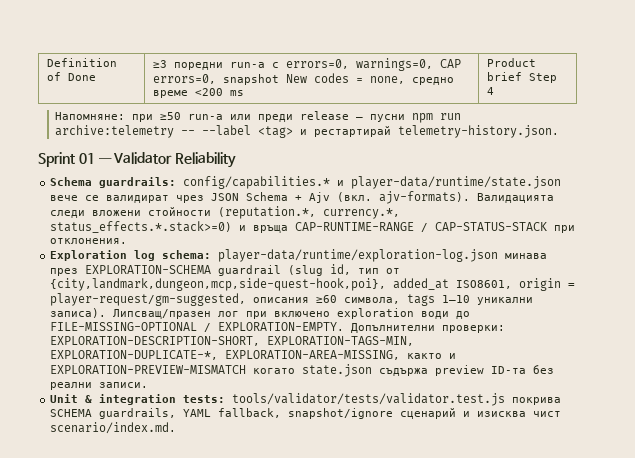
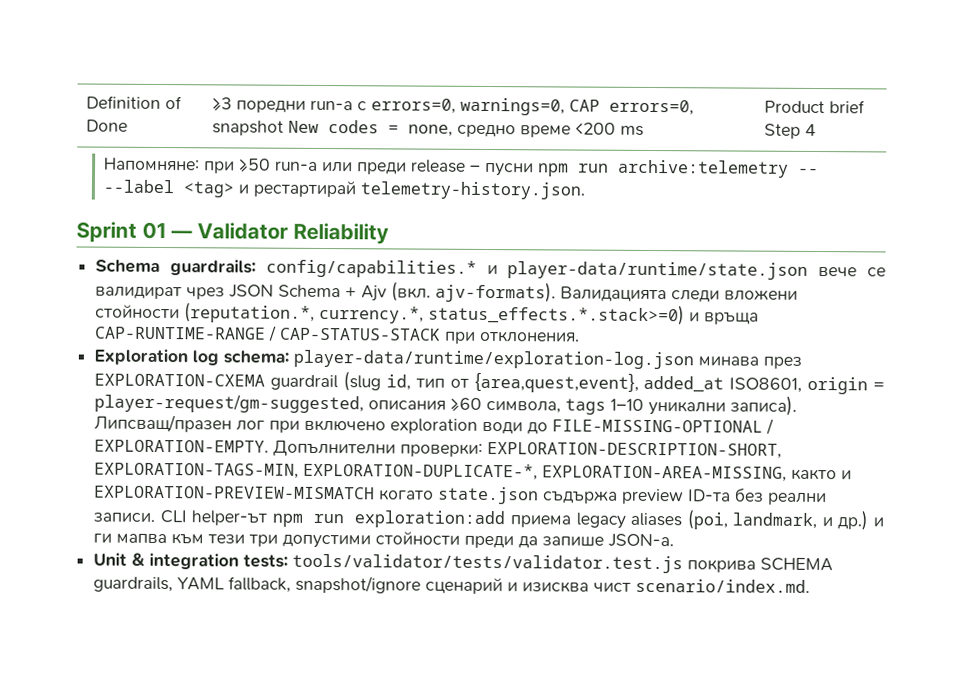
[85,265,212,274] EXPLORATION-SCHEМА -> [94,373,266,387] EXPLORATION-СХЕМА
[50,278,387,291] {city,landmark,dungeon,mcp,side-quest-hook,poi}, -> [473,372,639,393] {area,quest,event},
(149, 385) none -> [159,509,885,531] [93,531,675,549] CLI helper-ът npm run exploration:add приема legacy aliases (poi, landmark, и др.) и ги мапва към тези три допустими стойности преди да запише JSON-а.

